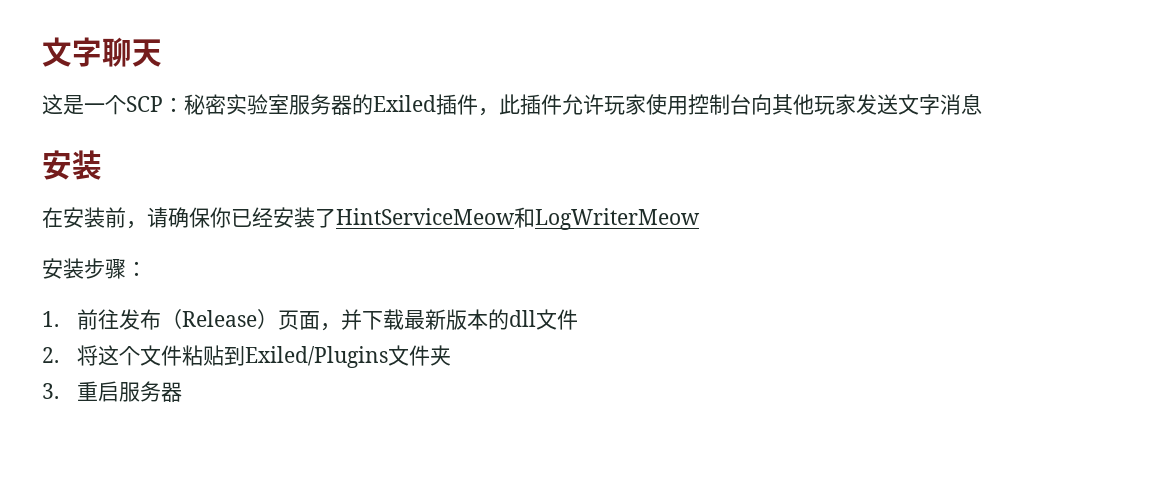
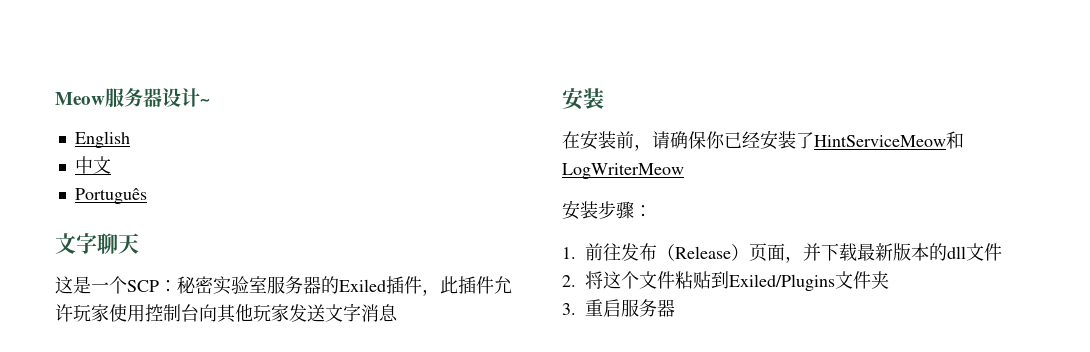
(42, 52) none -> [55,88,210,107] [74,131,130,148] [74,156,111,174] [74,188,147,204] Meow服务器设计~ // English // 中文 // Português //

